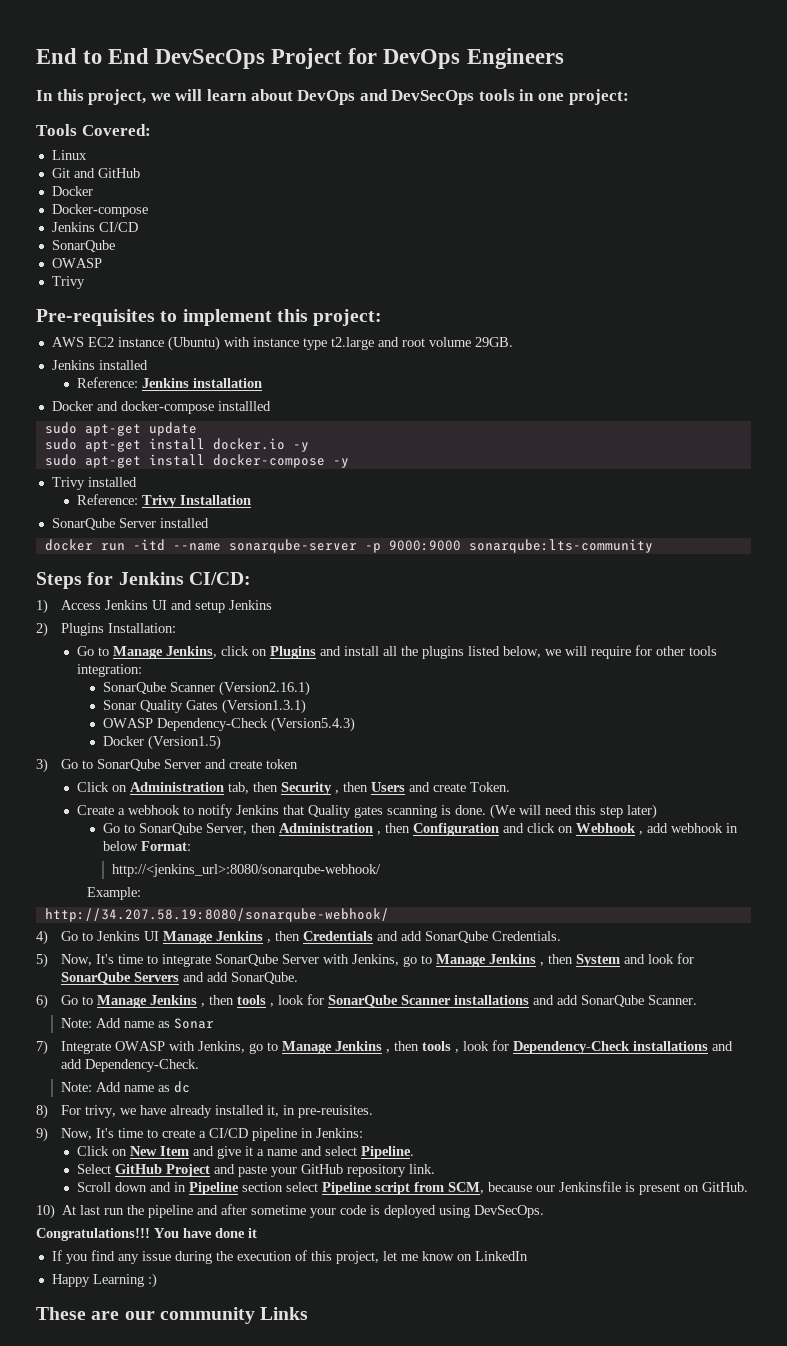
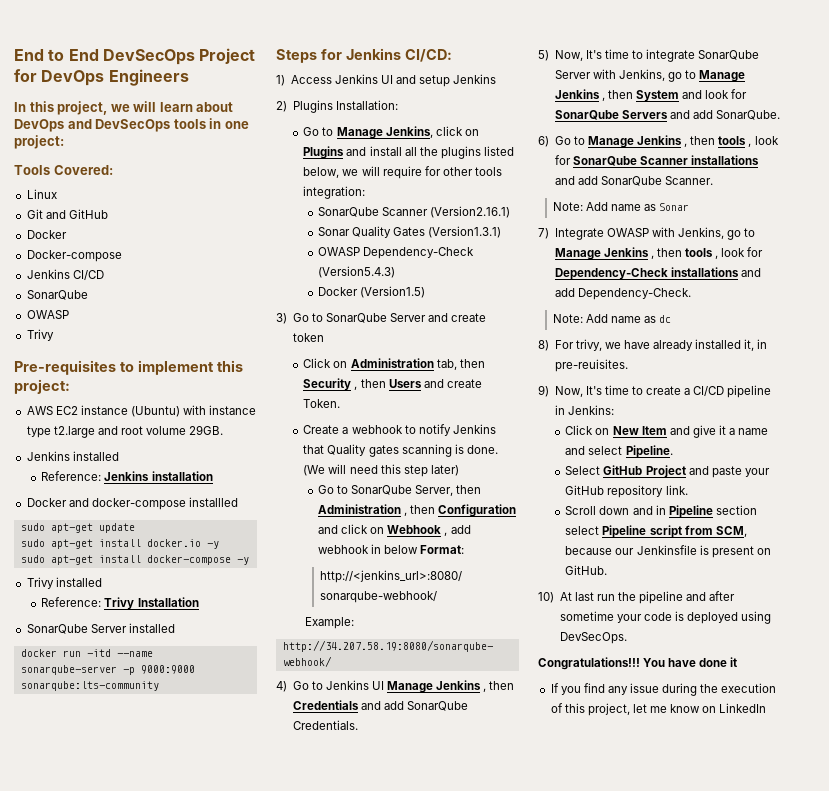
[51,1273,157,1288] [36,1307,309,1324] // Happy Learning :) // These are our community Links -> (767, 708) none

